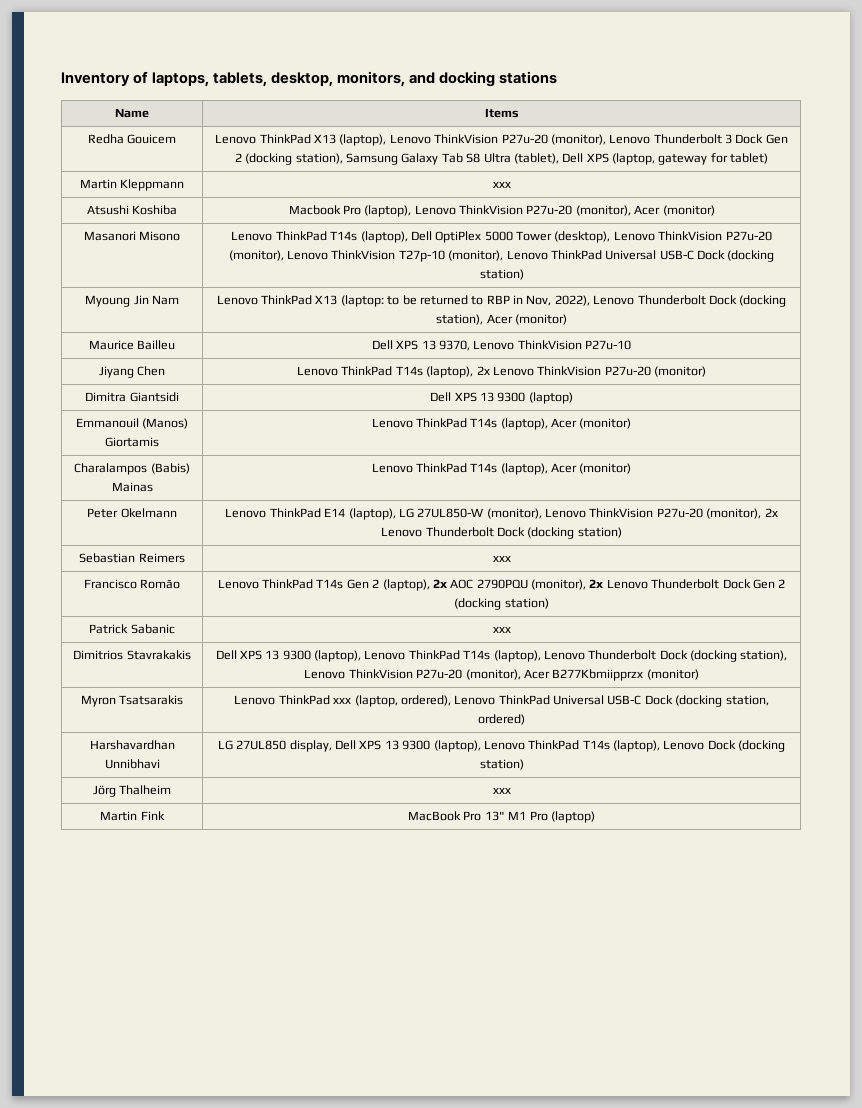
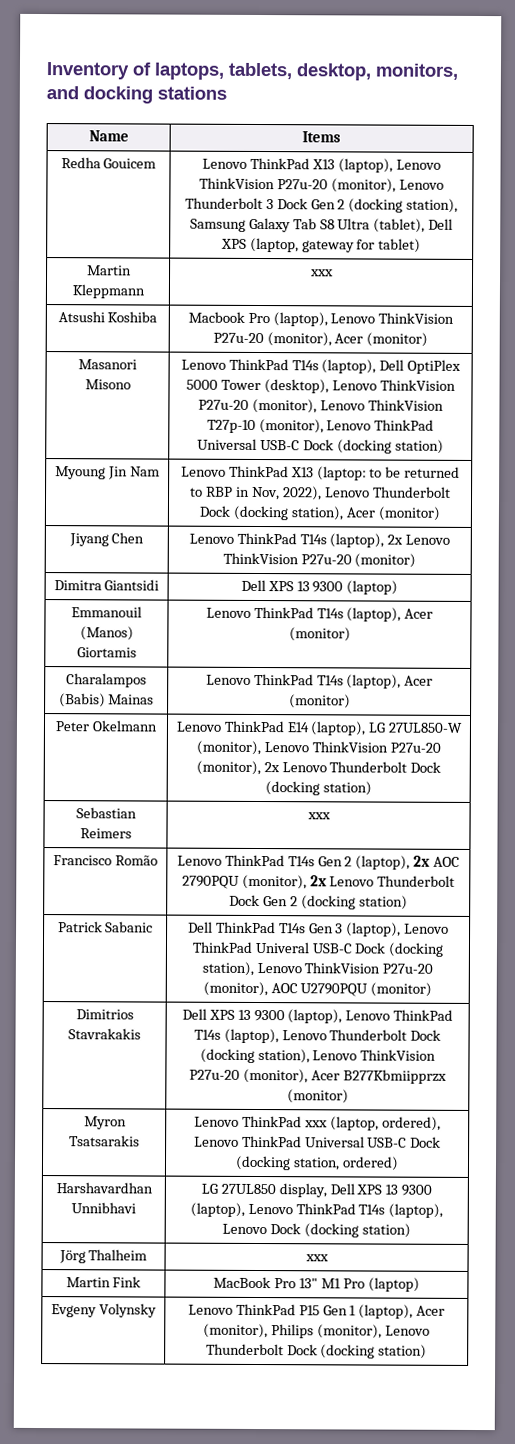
[88,340,176,350] [371,340,632,351] // Maurice Bailleu | Dell XPS 13 9370, Lenovo ThinkVision P27u-10 -> (440, 513) none
[492,626,511,633] xxx -> [187,921,450,937] [191,941,444,957] [201,961,434,976] [202,981,433,997] Dell ThinkPad T14s Gen 3 (laptop), Lenovo ThinkPad Univeral USB-C Dock (docking station), Lenovo ThinkVision P27u-20 (monitor), AOC U2790PQU (monitor)
(595, 817) none -> [51,1303,157,1318] [187,1303,446,1319] [203,1323,430,1339] [205,1343,428,1359] // Evgeny Volynsky | Lenovo ThinkPad P15 Gen 1 (laptop), Acer (monitor), Philips (monitor), Lenovo Thunderbolt Dock (docking station)

